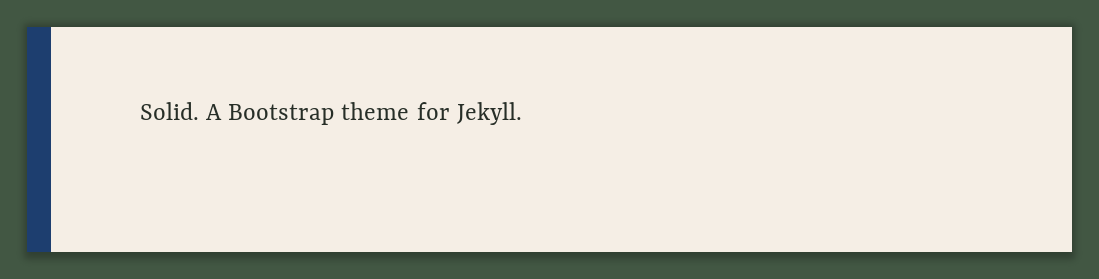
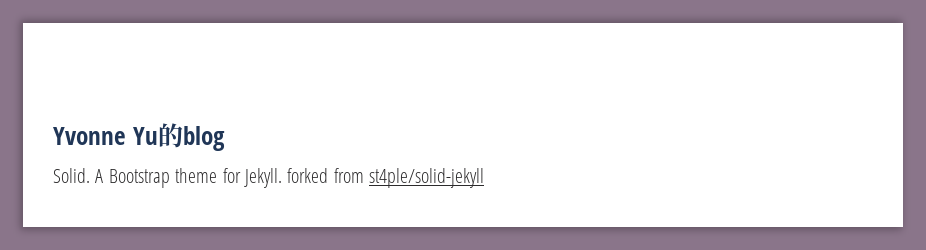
(140, 111) none -> [53,123,225,151] Yvonne Yu的blog //
(522, 113) none -> [287,168,485,188] forked from st4ple/solid-jekyll

